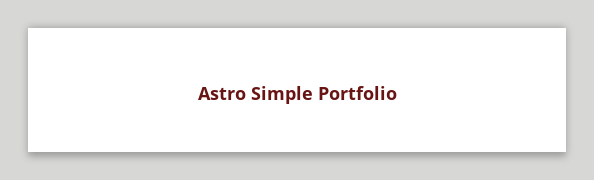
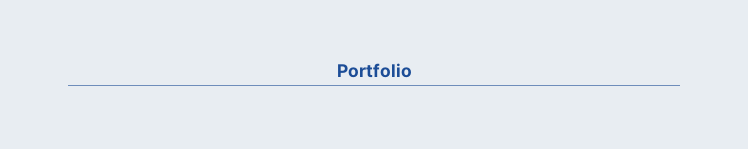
[197,86,313,104] Astro Simple -> (336, 70) none

